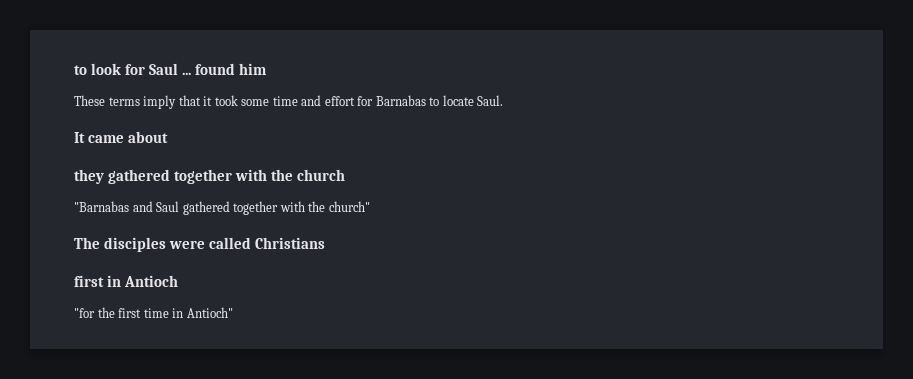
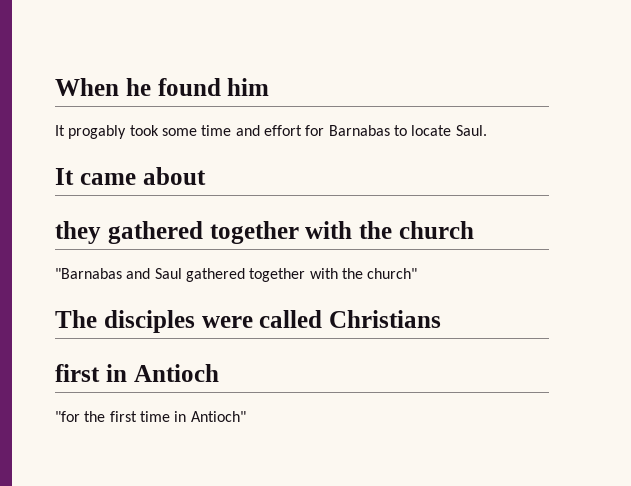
[74,63,268,75] [74,95,213,109] to look for Saul ... found him // These terms imply that it -> [55,78,270,96] [55,125,127,139] When he found him // It progably

